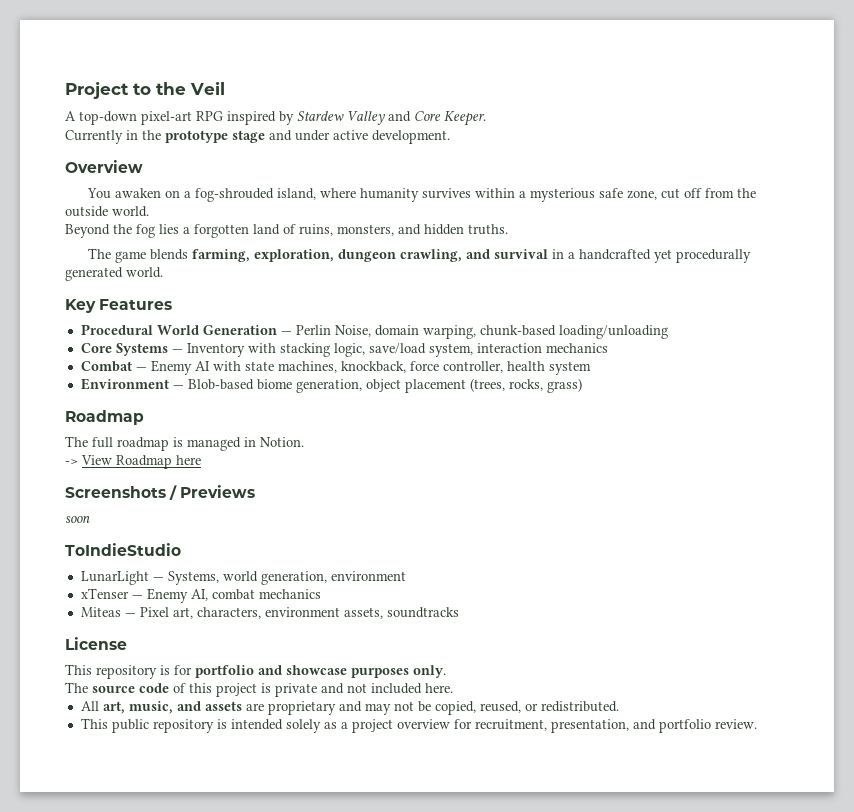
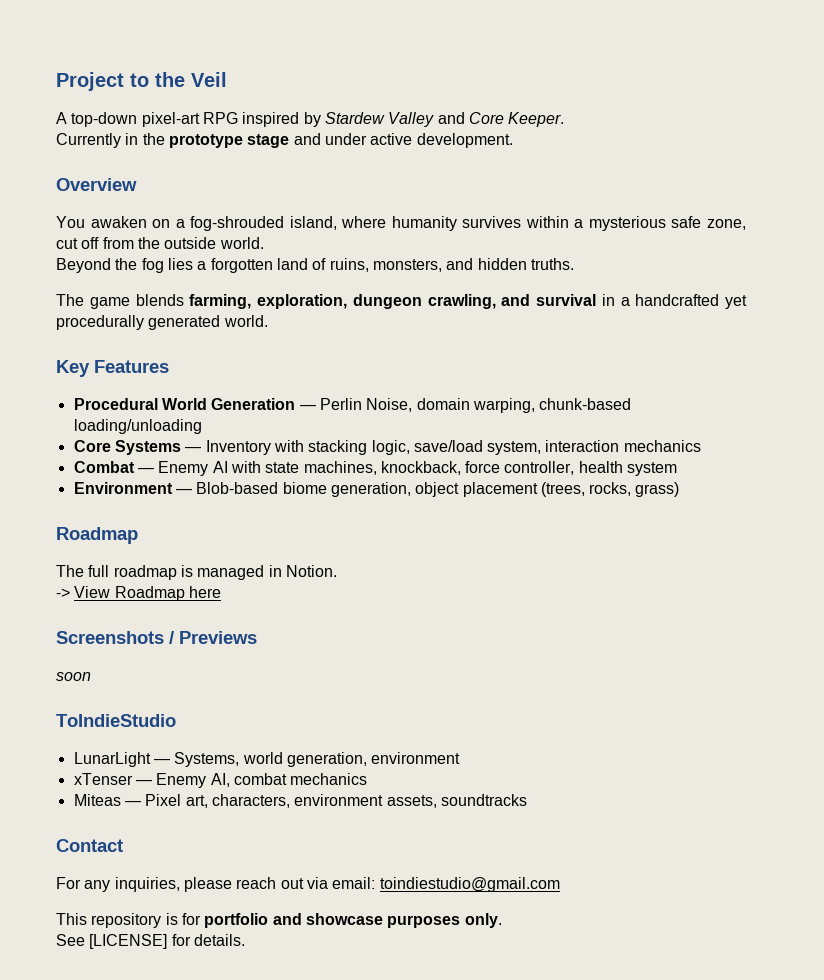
[65,637,127,650] License -> [56,839,123,852] [56,877,560,892] Contact // For any inquiries, please reach out via email: toindiestudio@gmail.com
[65,682,453,697] [80,701,619,715] [80,718,757,733] The source code of this project is private and not included here. // All art, music, and assets are proprietary and may not be copied, reused, or redistributed. // This public repository is intended solely as a project overview for recruitment, presentation, and portfolio review. -> [56,934,245,949] See [LICENSE] for details.

